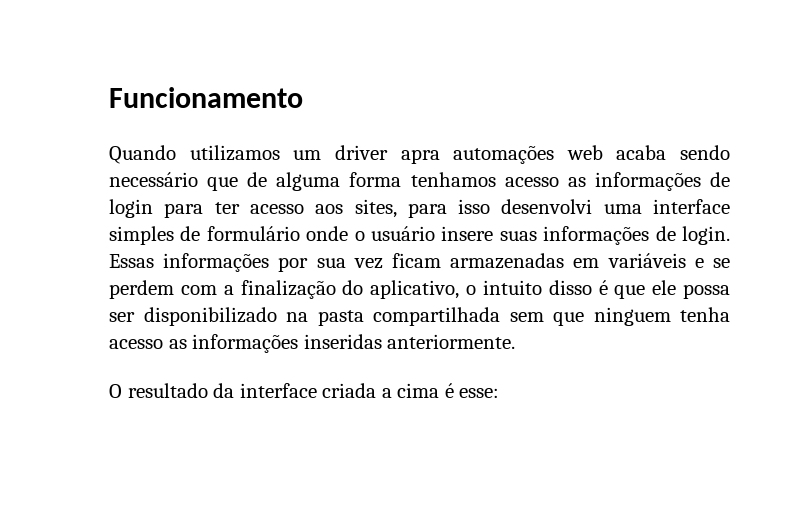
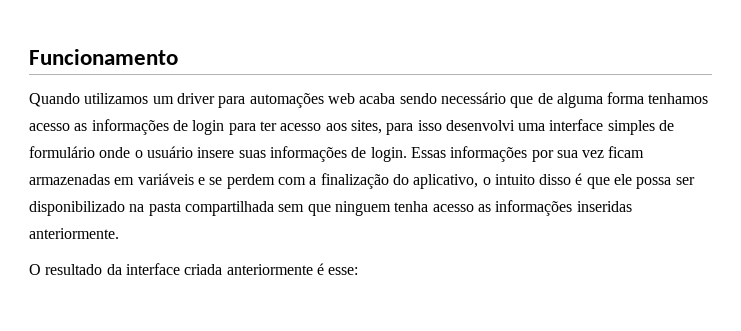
[400,149,440,164] apra -> [218,96,246,108] para
[381,383,440,398] a cima -> [226,264,313,275] anteriormente

